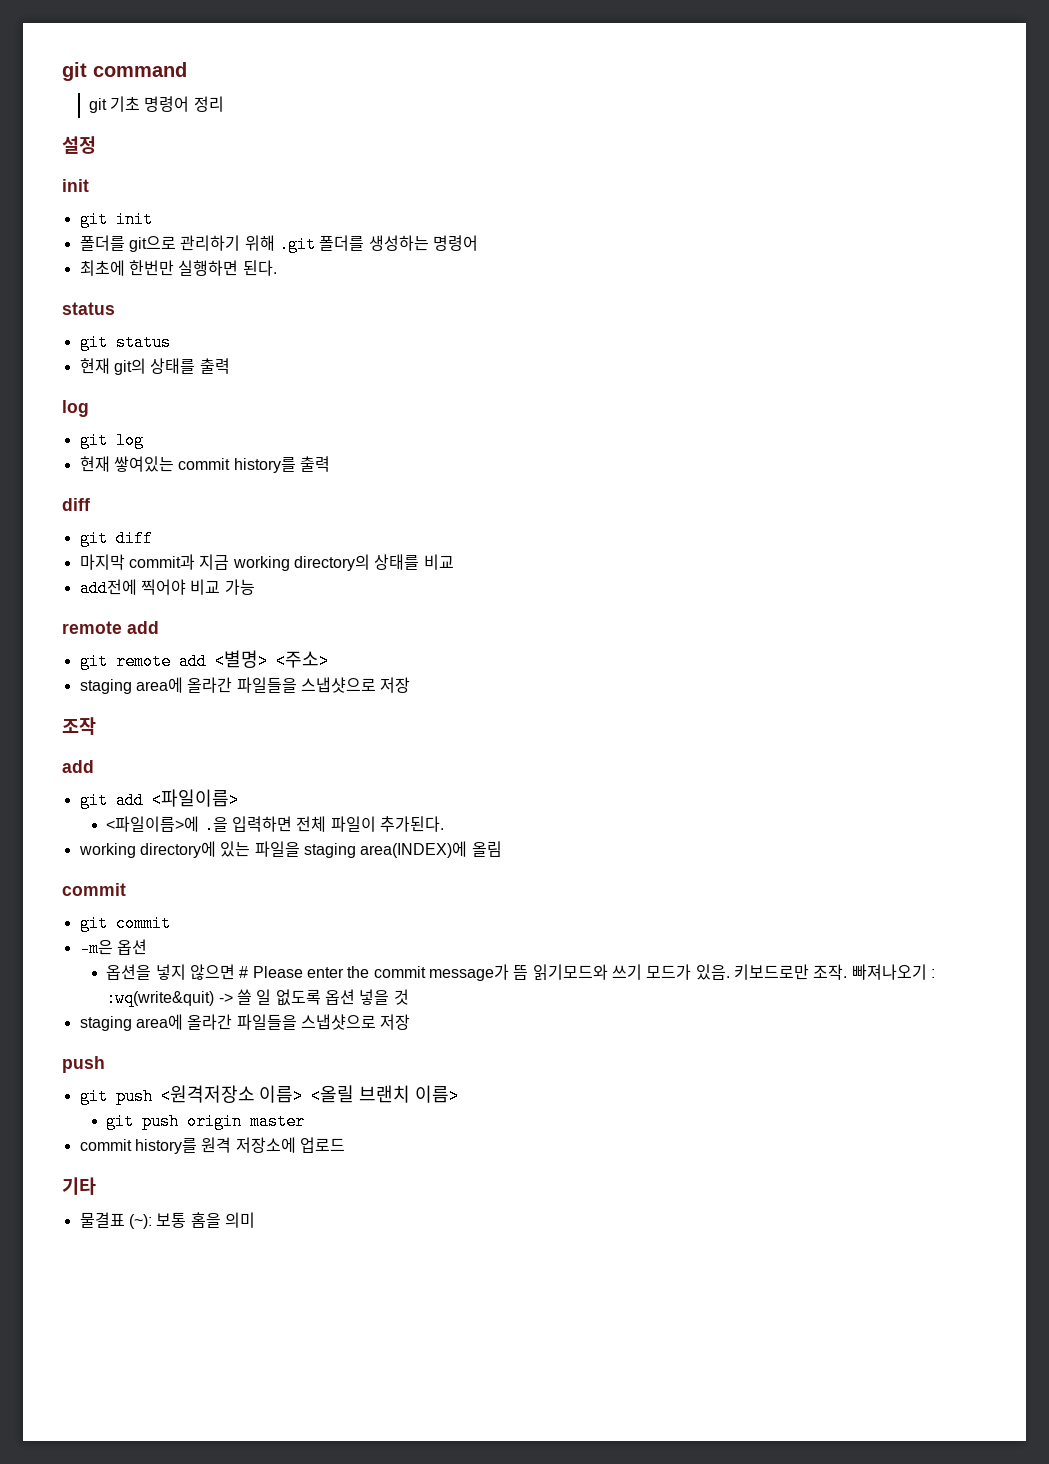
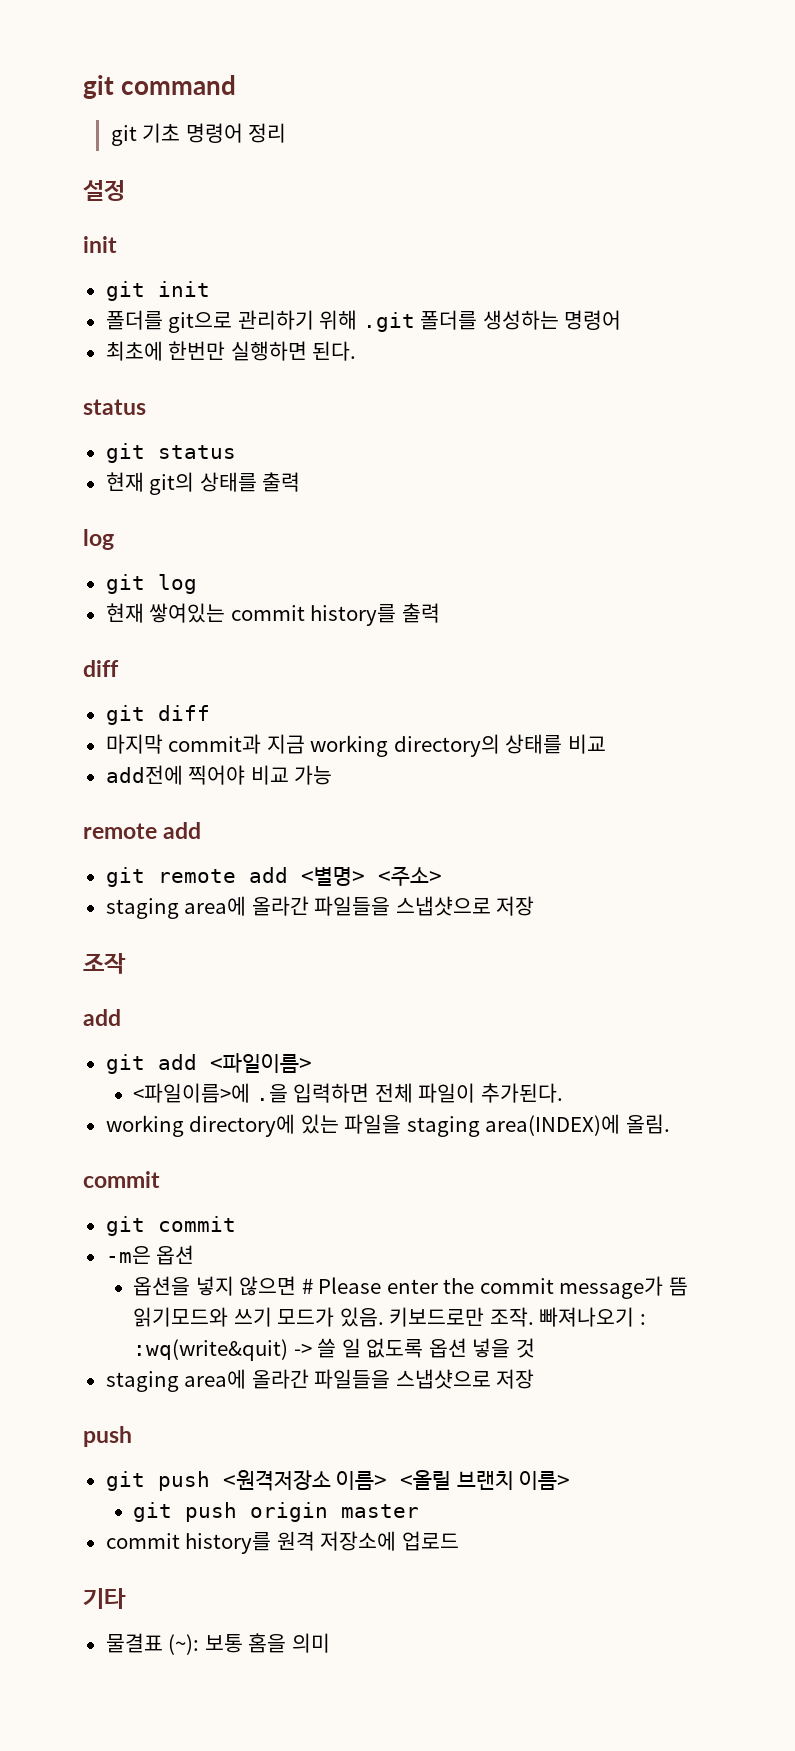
[471,841,502,857] 올림 -> [625,1114,670,1134] 올림.

